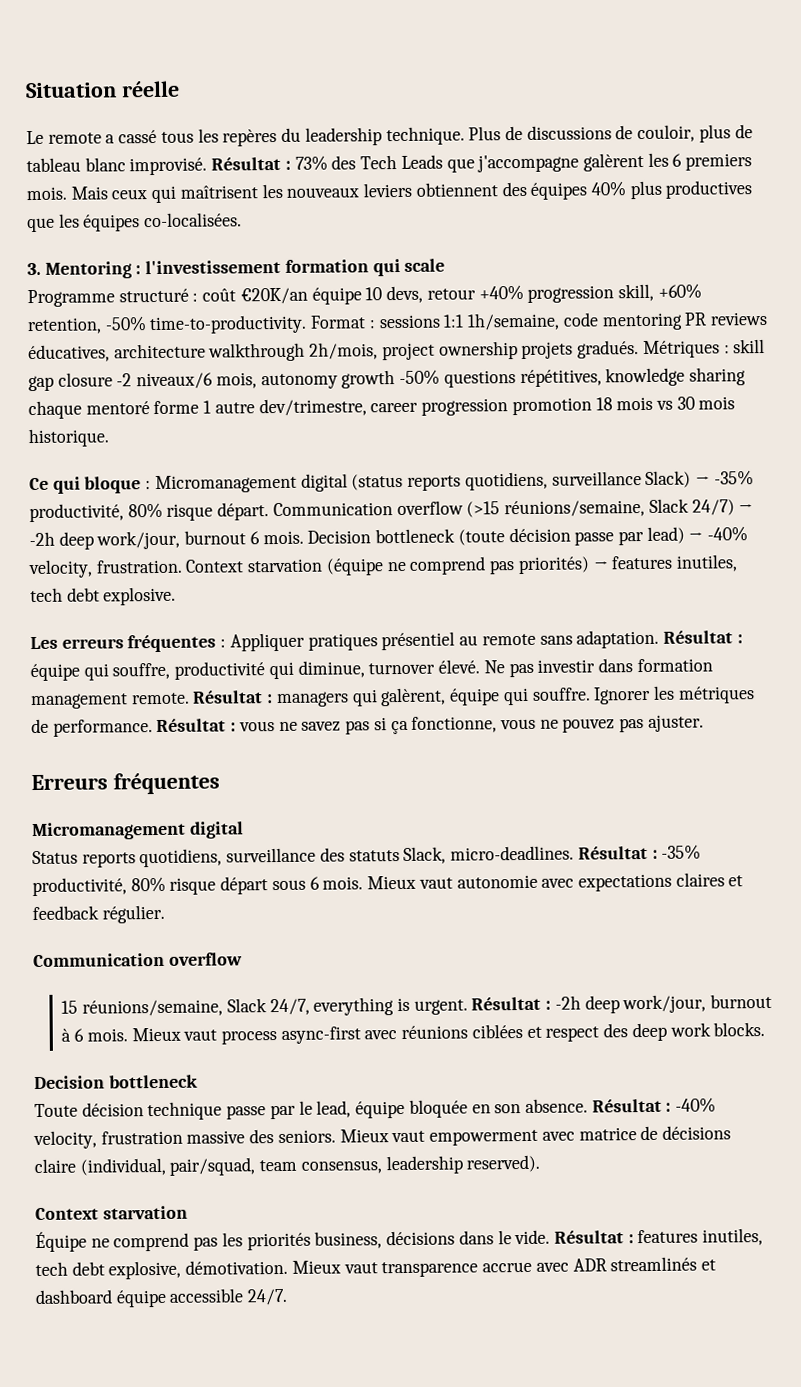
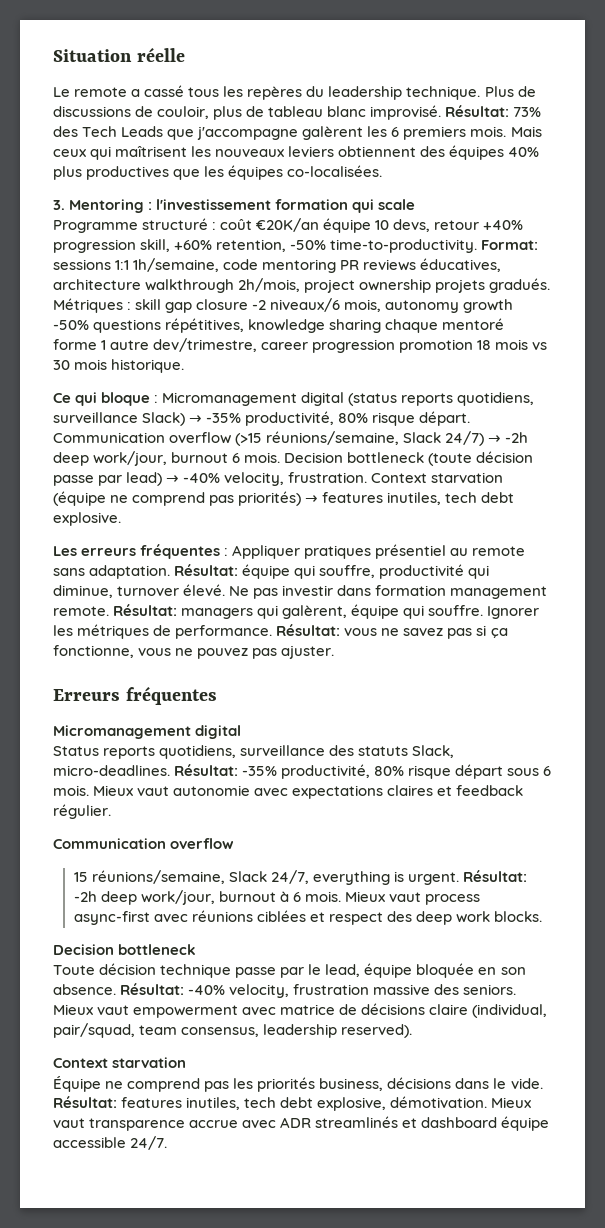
[211,156,291,171] Résultat : -> [445,105,510,117] Résultat:
[310,315,376,329] Format : -> [481,240,539,250] Format:
[662,630,743,644] Résultat : -> [174,564,239,576] Résultat:
[192,690,274,704] Résultat : -> [113,604,178,616] Résultat:
[156,718,237,733] Résultat : -> [276,624,341,636] Résultat:
[577,845,658,860] Résultat : -> [174,764,239,776] Résultat:
[471,996,552,1011] Résultat : -> [463,870,528,882] Résultat:
[591,1098,672,1113] Résultat : -> [120,983,185,995] Résultat:
[553,1230,634,1244] Résultat : -> [53,1096,117,1108] Résultat:

